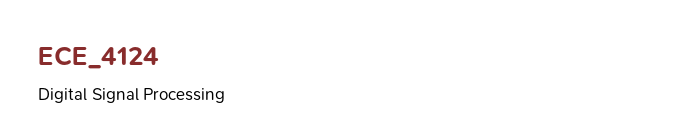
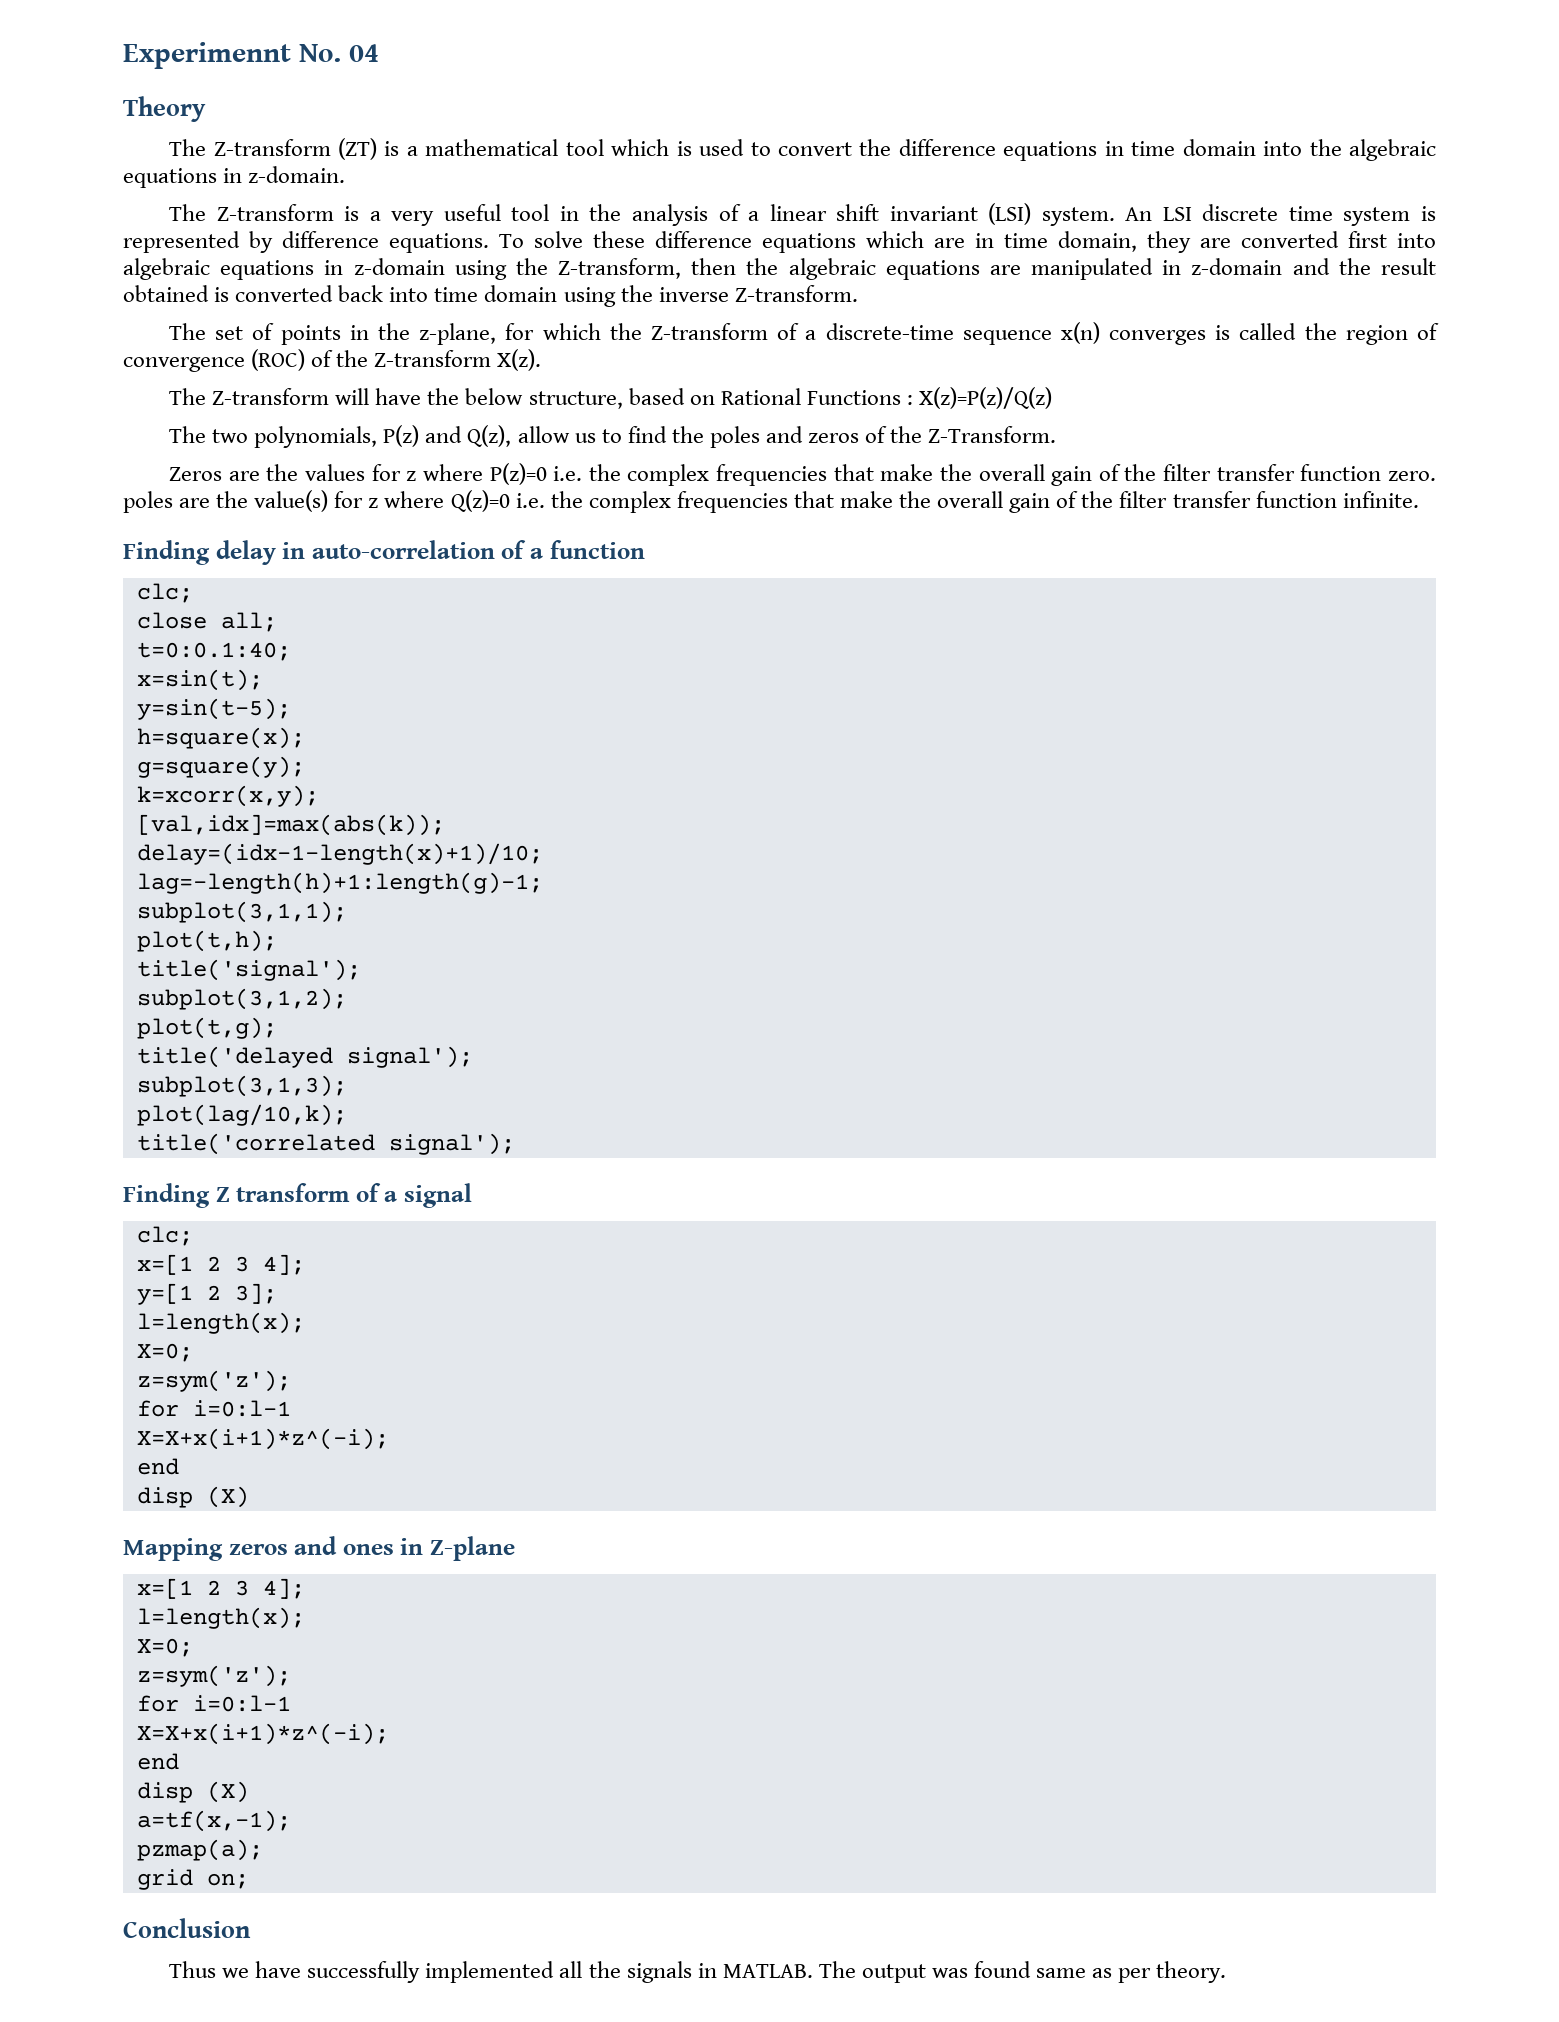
[38,46,159,69] [38,88,226,103] ECE_4124 // Digital Signal Processing -> [123,42,379,69] [123,96,206,122] [169,138,1436,161] [123,166,346,188] [169,203,1437,226] [123,231,1436,253] [123,258,1437,280] [123,285,858,307] [169,322,1439,345] [123,349,542,372] [169,387,1052,409] [169,425,1057,448] [169,463,1436,486] [123,490,1419,513] [123,540,645,565] [136,583,193,603] [136,612,277,632] [136,642,291,661] [136,669,263,691] [136,698,291,720] [136,727,305,749] [136,756,305,778] [136,785,319,807] [136,814,445,836] [136,843,543,865] [136,872,543,894] [136,901,347,923] [136,930,277,952] [136,959,361,981] [136,988,347,1010] [136,1017,277,1039] [136,1046,473,1068] [136,1075,347,1097] [136,1104,347,1126] [136,1133,515,1155] [123,1183,473,1208] [136,1226,193,1246] [136,1254,305,1275] [136,1283,277,1305] [136,1312,305,1334] [136,1343,193,1362] [136,1370,291,1392] [136,1400,291,1417] [136,1428,389,1450] [136,1458,179,1475] [136,1486,249,1508] [123,1536,516,1561] [136,1578,305,1599] [136,1607,305,1629] [136,1638,193,1657] [136,1665,291,1687] [136,1695,291,1712] [136,1723,389,1745] [136,1753,179,1770] [136,1781,249,1803] [136,1810,291,1832] [136,1839,263,1861] [136,1869,249,1890] [123,1918,251,1938] [169,1961,1227,1983] Experimennt No. 04 // Theory // The Z-transform (ZT) is a mathematical tool which is used to convert the difference equations in time domain into the algebraic equations in z-domain. // The Z-transform is a very useful tool in the analysis of a linear shift invariant (LSI) system. An LSI discrete time system is represented by difference equations. To solve these difference equations which are in time domain, they are converted first into algebraic equations in z-domain using the Z-transform, then the algebraic equations are manipulated in z-domain and the result obtained is converted back into time domain using the inverse Z-transform. // The set of points in the z-plane, for which the Z-transform of a discrete-time sequence x(n) converges is called the region of convergence (ROC) of the Z-transform X(z). // The Z-transform will have the below structure, based on Rational Functions : X(z)=P(z)/Q(z) // The two polynomials, P(z) and Q(z), allow us to find the poles and zeros of the Z-Transform. // Zeros are the values for z where P(z)=0 i.e. the complex frequencies that make the overall gain of the filter transfer function zero. poles are the value(s) for z where Q(z)=0 i.e. the complex frequencies that make the overall gain of the filter transfer function infinite. // Finding delay in auto-correlation of a function // clc; // close all; // t=0:0.1:40; // x=sin(t); // y=sin(t-5); // h=square(x); // g=square(y); // k=xcorr(x,y); // [val,idx]=max(abs(k)); // delay=(idx-1-length(x)+1)/10; // lag=-length(h)+1:length(g)-1; // subplot(3,1,1); // plot(t,h); // title('signal'); // subplot(3,1,2); // plot(t,g); // title('delayed signal'); // subplot(3,1,3); // plot(lag/10,k); // title('correlated signal'); // Finding Z transform of a signal // clc; // x=[1 2 3 4]; // y=[1 2 3]; // l=length(x); // X=0; // z=sym('z'); // for i=0:l-1 // X=X+x(i+1)*z^(-i); // end // disp (X) // Mapping zeros and ones in Z-plane // x=[1 2 3 4]; // l=length(x); // X=0; // z=sym('z'); // for i=0:l-1 // X=X+x(i+1)*z^(-i); // end // disp (X) // a=tf(x,-1); // pzmap(a); // grid on; // Conclusion // Thus we have successfully implemented all the signals in MATLAB. The output was found same as per theory.

